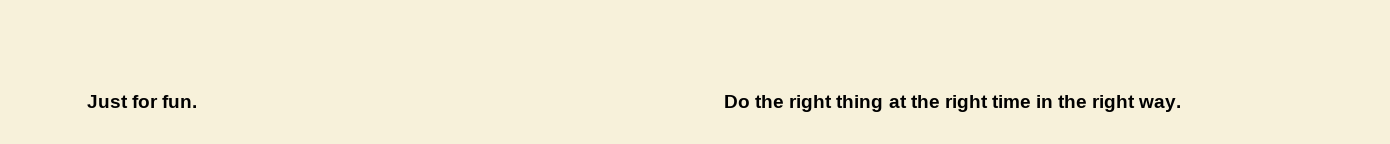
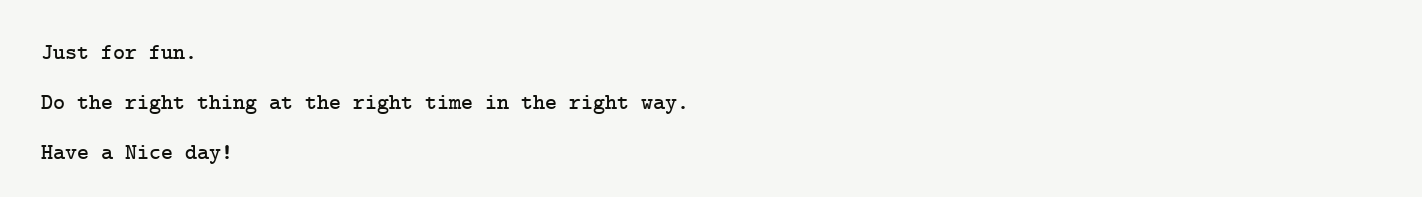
(1182, 105) none -> [41,145,233,164] // Have a Nice day!

